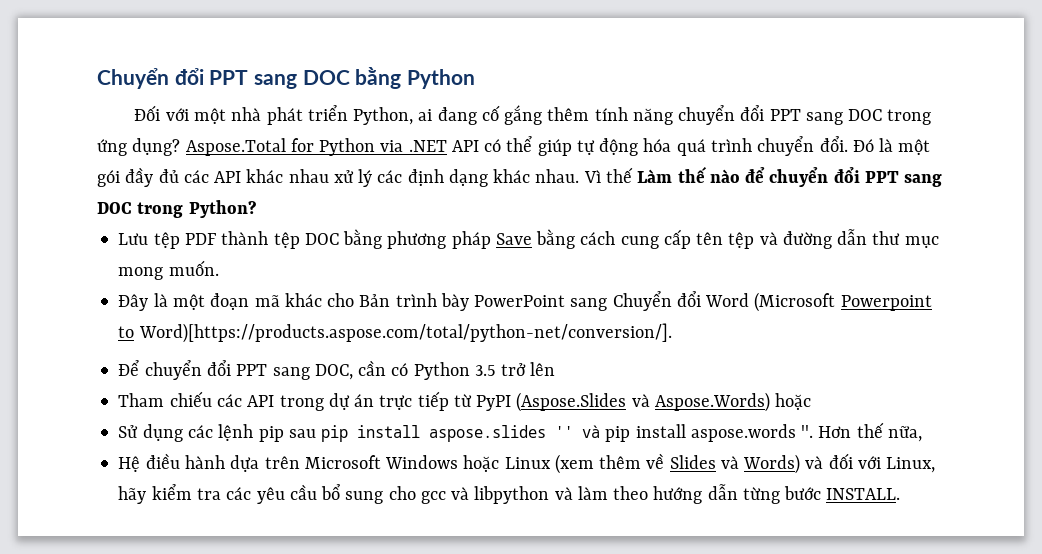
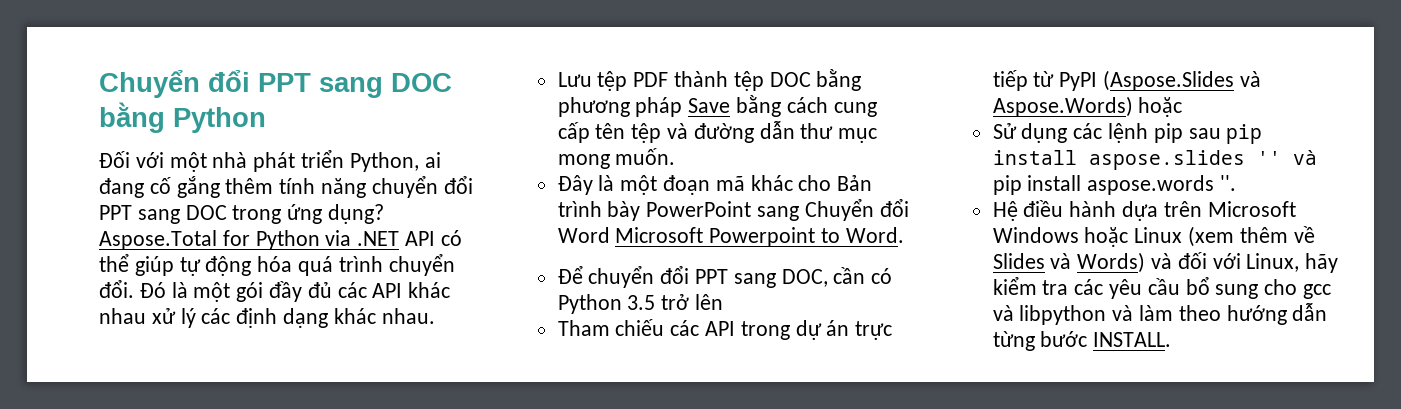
[583,167,943,187] [97,200,256,218] Vì thế Làm thế nào để chuyển đổi PPT sang DOC trong Python? -> (435, 316) none
[754,292,836,312] (Microsoft -> [615,227,704,243] Microsoft
[138,323,672,343] Word)[https://products.aspose.com/total/python-net/conversion/]. -> [845,227,904,243] Word.
[818,422,922,442] Hơn thế nữa, -> (1237, 183) none

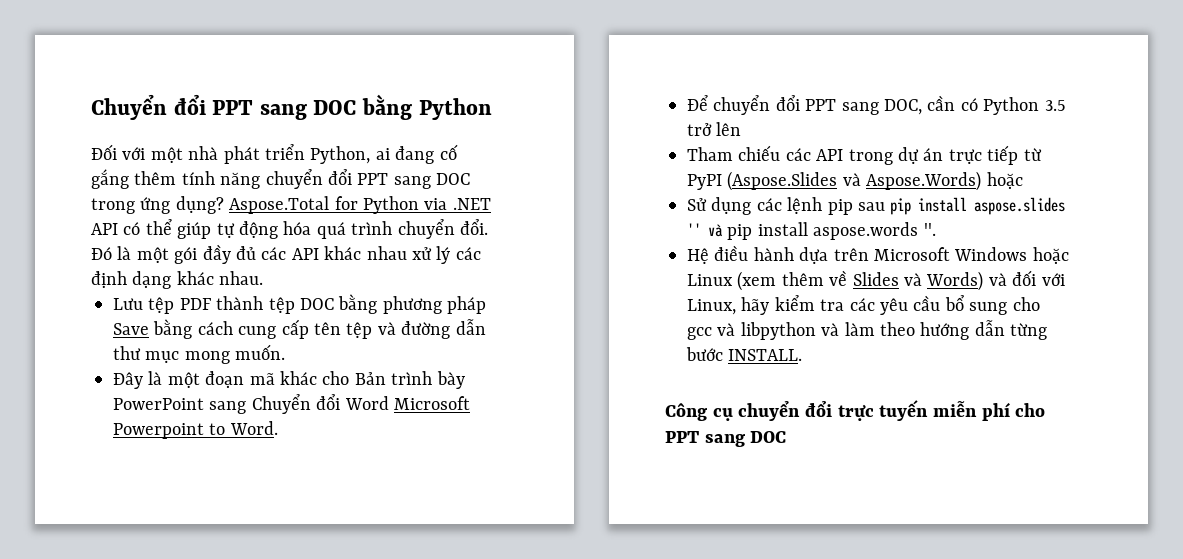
(1172, 339) none -> [665,400,1046,421] [665,431,787,447] // Công cụ chuyển đổi trực tuyến miễn phí cho PPT sang DOC

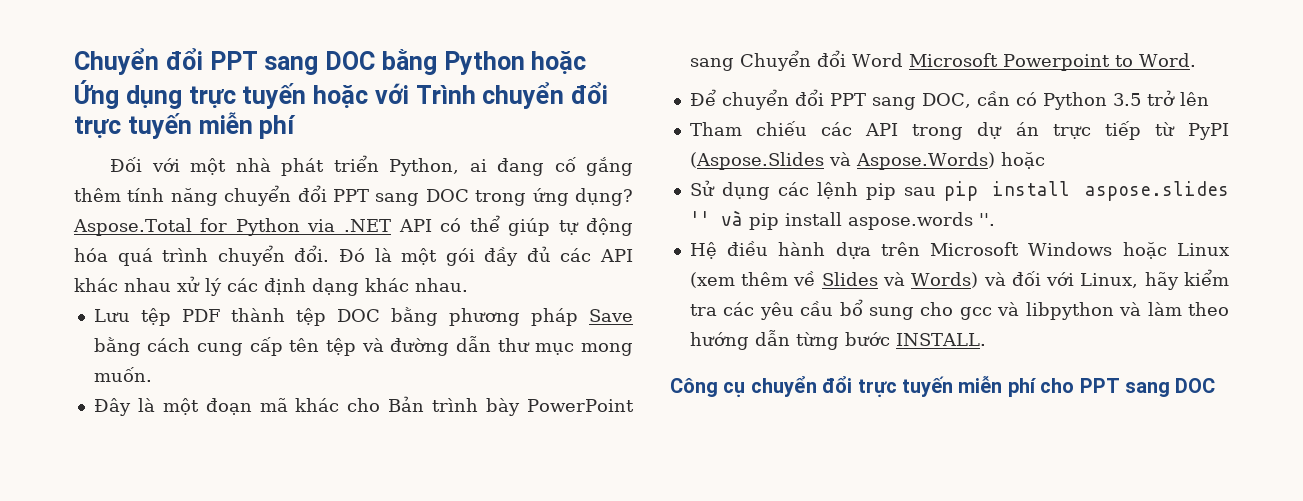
(492, 109) none -> [531,51,587,74] [74,80,608,109] [74,112,297,139] hoặc Ứng dụng trực tuyến hoặc với Trình chuyển đổi trực tuyến miễn phí

